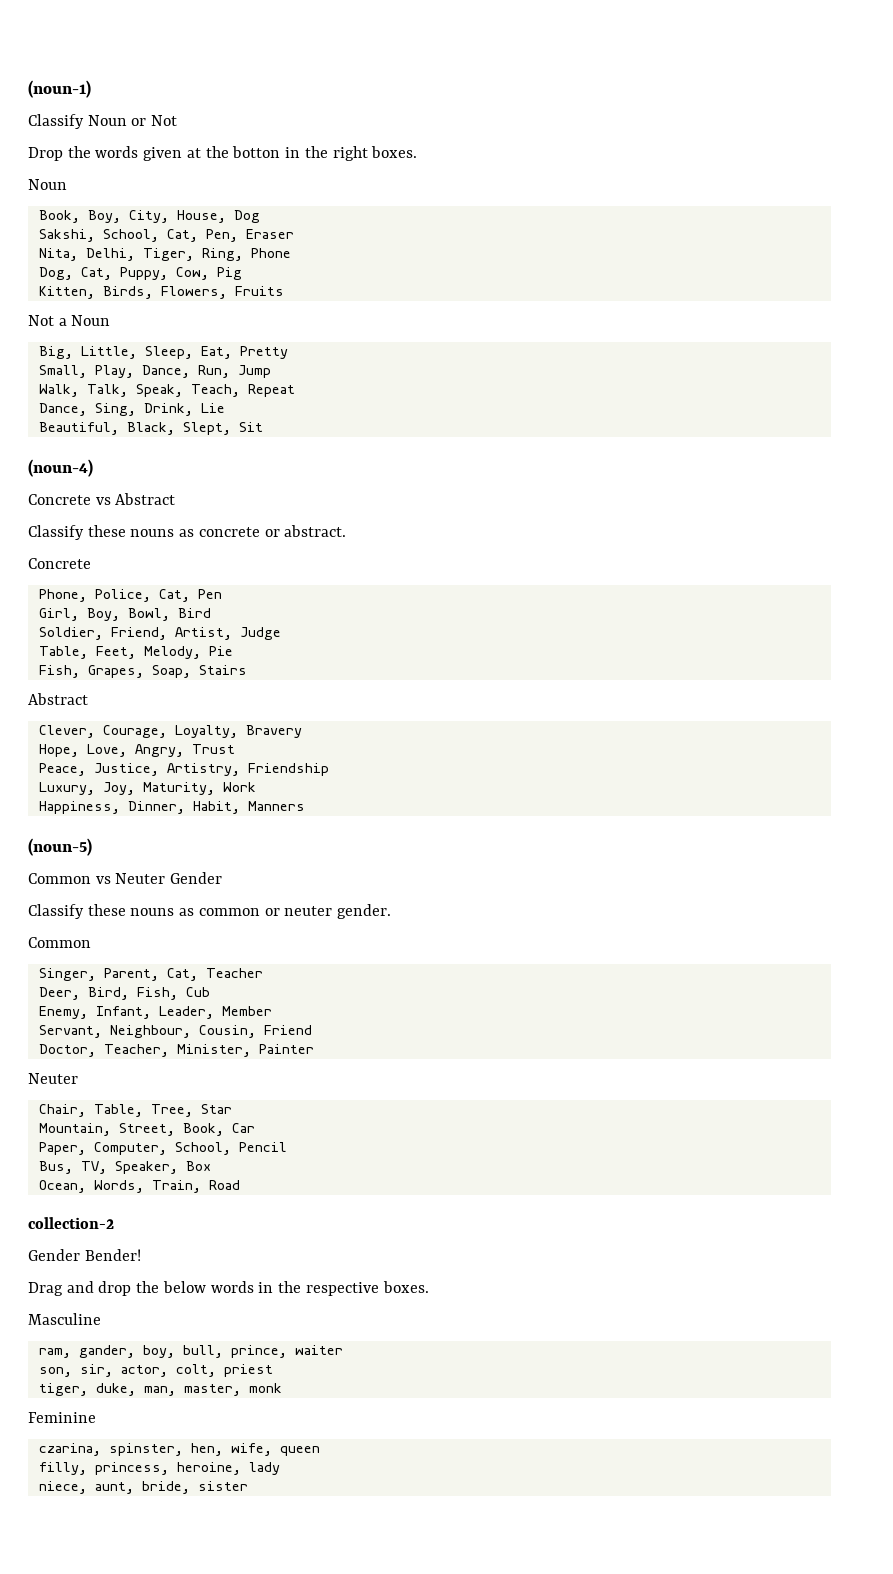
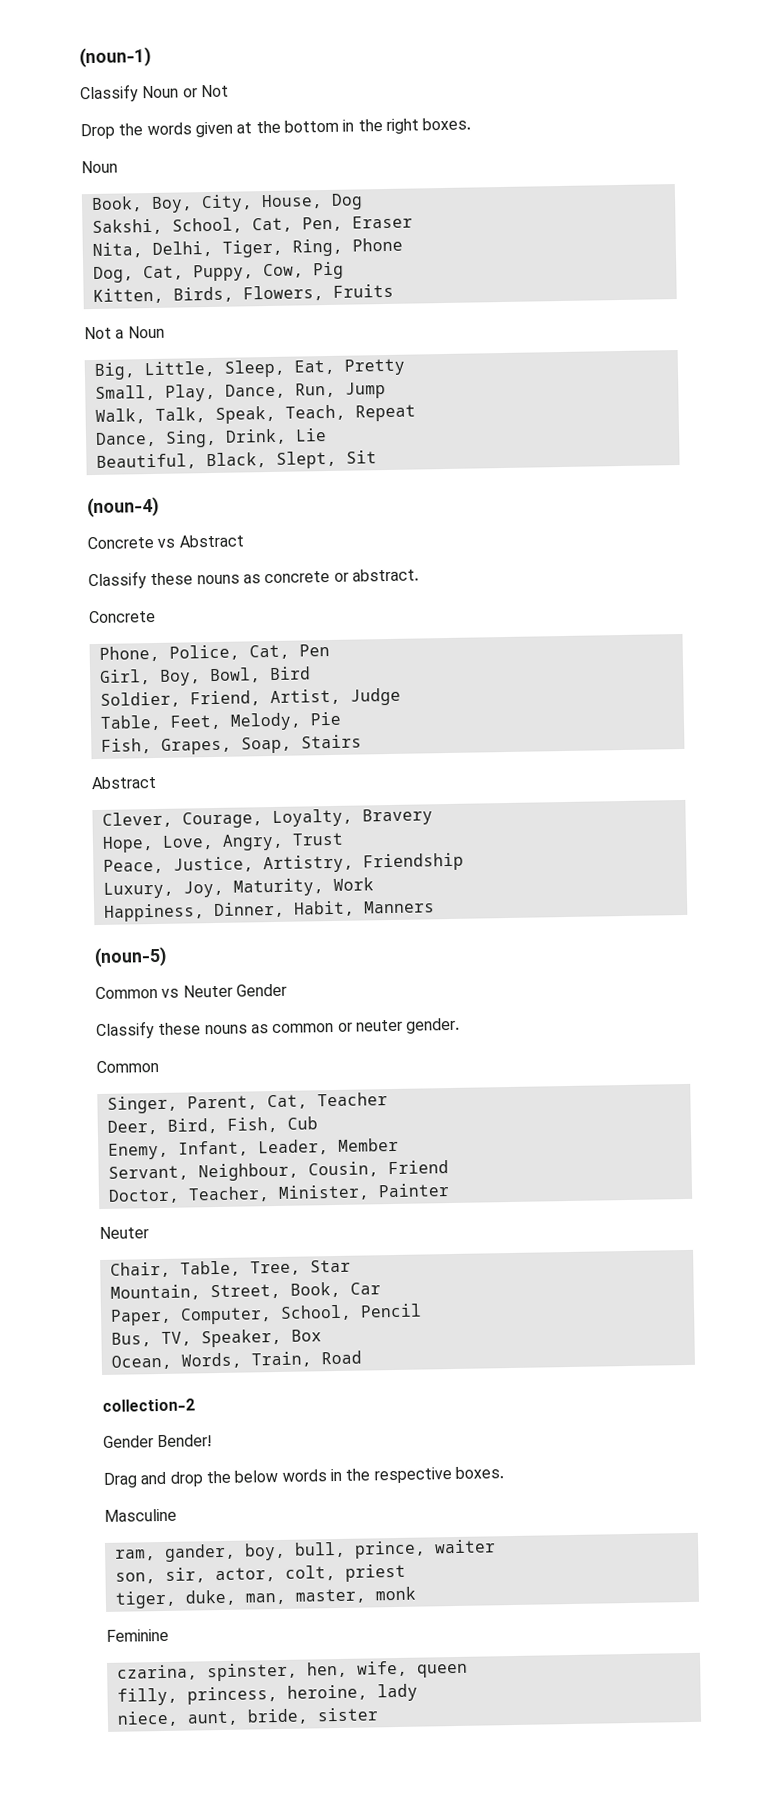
[232,146,281,158] botton -> [283,119,339,133] bottom

